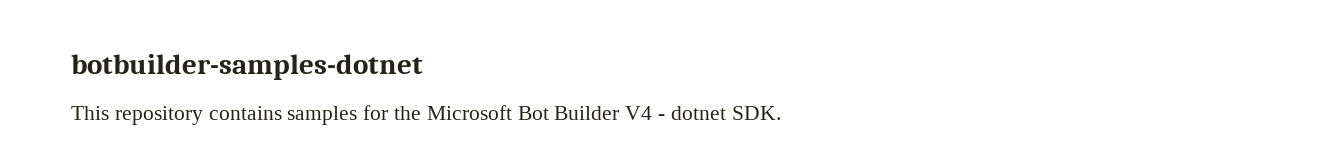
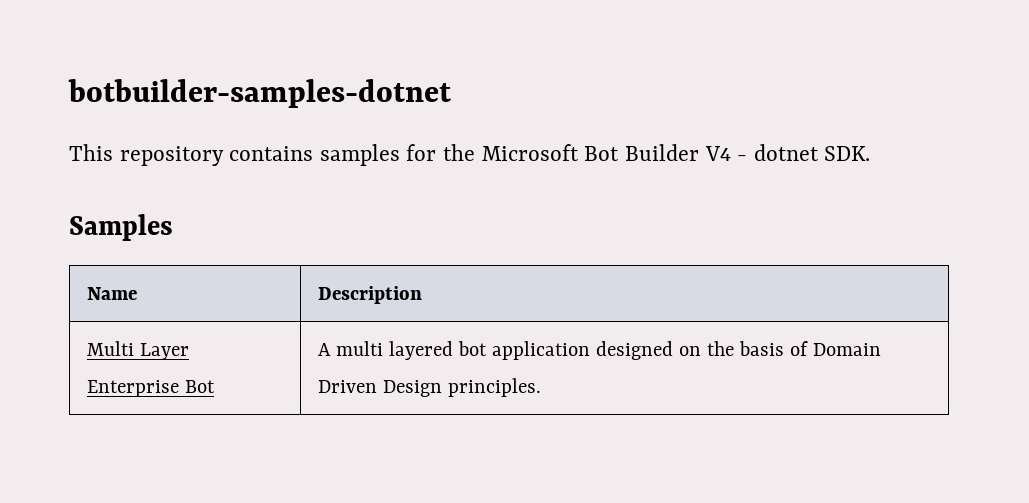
(781, 113) none -> [69,214,173,241] [87,287,138,300] [318,286,423,304] [87,341,190,360] [87,380,216,397] [318,341,881,360] [318,378,542,397] // Samples // Name | Description // Multi Layer Enterprise Bot | A multi layered bot application designed on the basis of Domain Driven Design principles.

